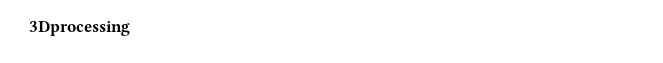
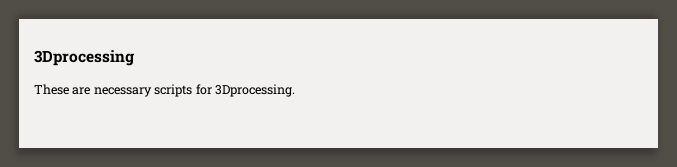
(130, 28) none -> [34,84,295,97] // These are necessary scripts for 3Dprocessing.

